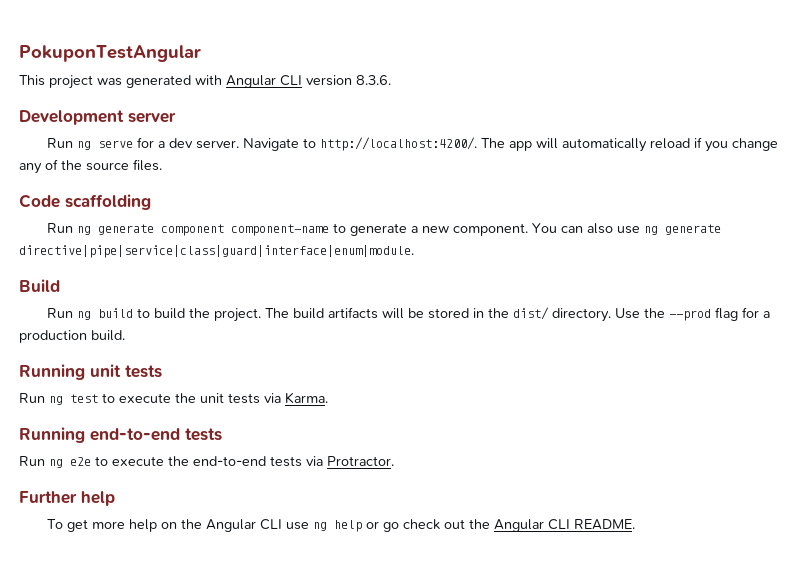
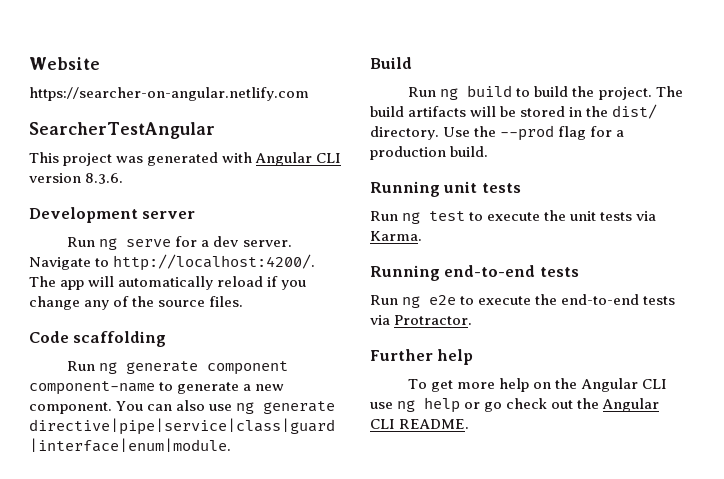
[19,45,201,62] PokuponTestAngular -> [29,57,100,70] [29,87,309,101] [29,122,215,139] Website // https://searcher-on-angular.netlify.com // SearcherTestAngular

